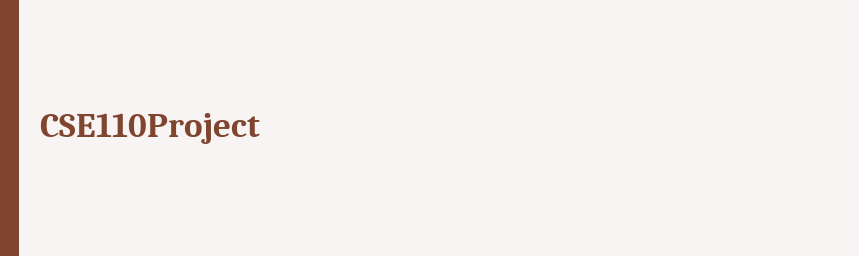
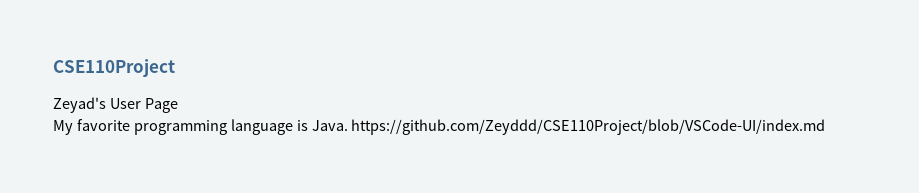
(260, 128) none -> [53,97,178,113] [53,119,826,135] // Zeyad's User Page // My favorite programming language is Java. https://github.com/Zeyddd/CSE110Project/blob/VSCode-UI/index.md

